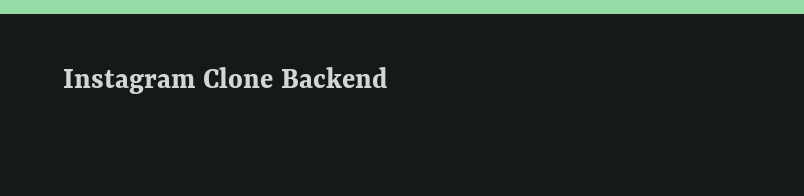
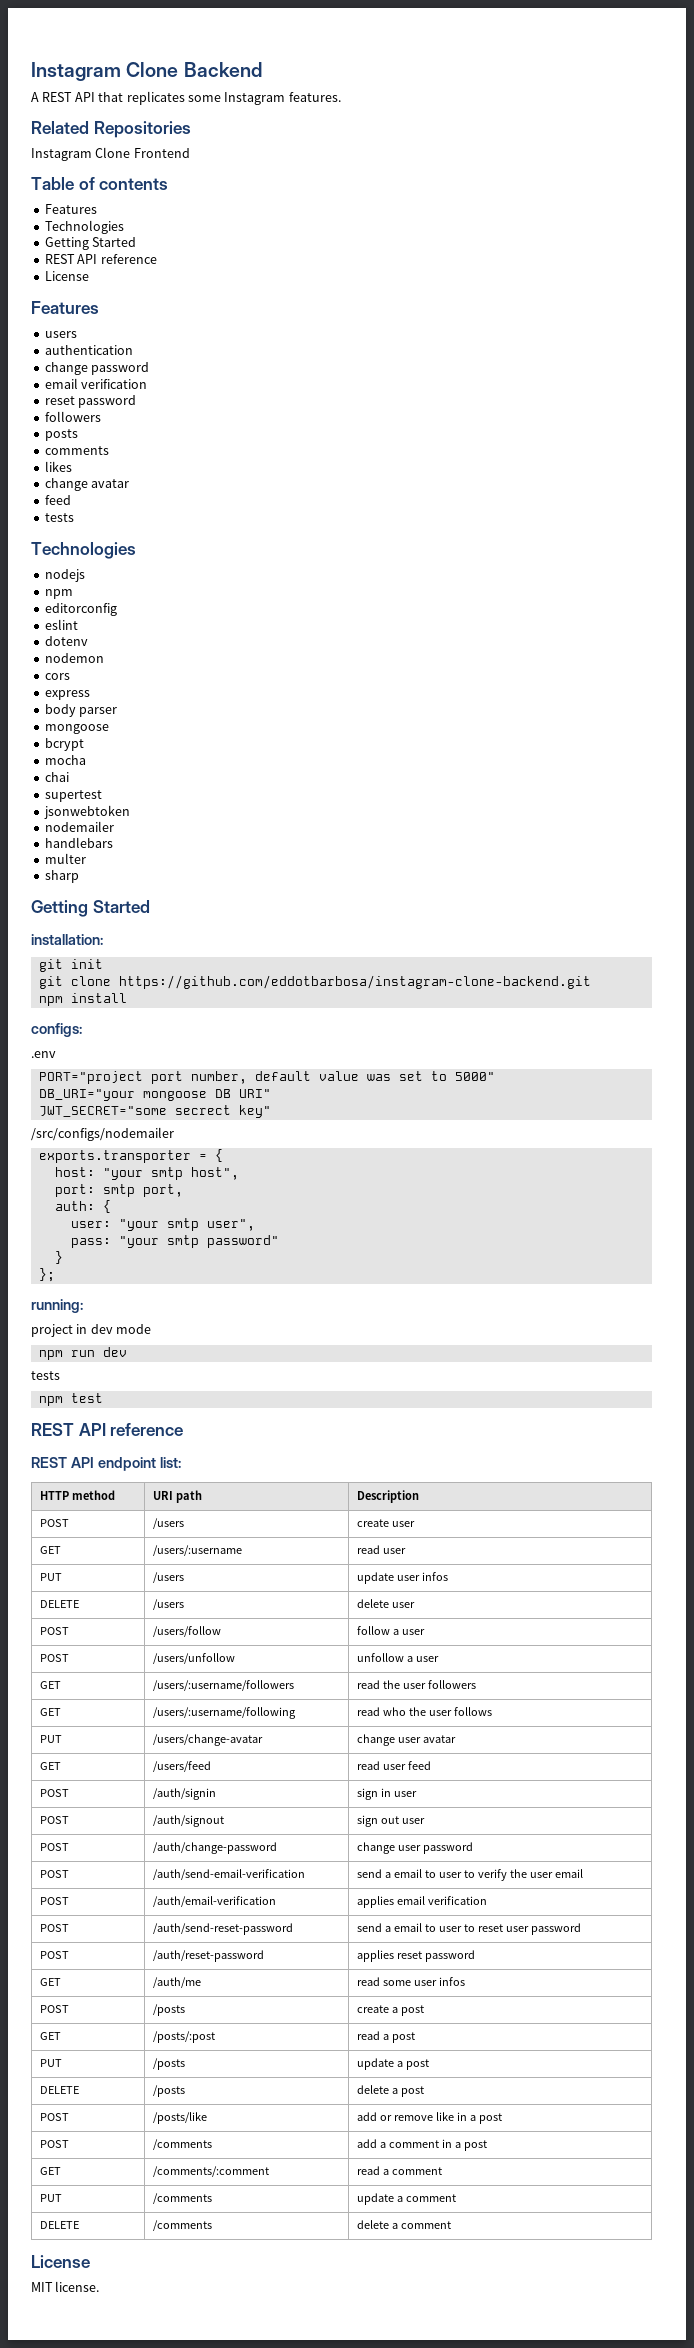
(389, 77) none -> [31,91,341,105] [31,121,191,138] [31,147,190,161] [31,177,169,190] [44,204,97,214] [44,220,124,234] [44,237,137,250] [44,254,157,264] [44,271,89,281] [31,301,99,314] [44,331,77,338] [44,345,133,355] [44,362,150,375] [44,378,148,389] [44,395,137,408] [44,411,101,422] [44,429,78,441] [44,446,109,455] [44,461,72,472] [44,478,130,491] [44,495,71,505] [44,513,74,522] [31,542,136,559] [44,569,85,582] [44,589,73,599] [44,603,117,616] [44,619,78,630] [44,636,88,646] [44,653,104,663] [44,673,70,680] [44,690,90,700] [44,704,118,717] [44,724,109,734] [44,738,84,751] [44,755,86,765] [44,772,69,782] [44,790,102,802] [43,805,130,819] [44,821,114,832] [44,837,113,848] [44,853,86,864] [44,870,79,883] [31,900,150,917] [31,934,103,945] [38,959,103,972] [38,975,591,989] [38,993,127,1006] [31,1023,82,1037] [31,1051,56,1058] [38,1071,495,1084] [38,1089,271,1101] [38,1105,271,1118] [31,1127,174,1141] [38,1149,223,1163] [54,1167,239,1180] [54,1184,183,1197] [54,1200,111,1213] [70,1218,255,1231] [70,1235,279,1248] [54,1251,63,1264] [38,1268,55,1282] [31,1299,83,1313] [31,1324,152,1337] [38,1347,127,1360] [31,1371,60,1380] [38,1393,103,1406] [31,1423,184,1436] [31,1457,181,1471] [39,1490,115,1500] [152,1490,202,1503] [356,1490,419,1503] [39,1519,69,1527] [152,1518,184,1529] [356,1519,415,1527] [39,1546,61,1554] [152,1545,242,1556] [356,1545,406,1554] [39,1573,62,1581] [152,1572,184,1583] [356,1572,448,1584] [39,1600,79,1608] [152,1599,184,1610] [356,1599,415,1608] [39,1627,69,1635] [152,1626,221,1637] [356,1626,425,1635] [39,1654,69,1662] [152,1653,235,1664] [356,1653,439,1662] [39,1681,61,1689] [152,1680,294,1691] [356,1680,476,1689] [39,1708,61,1716] [152,1707,296,1719] [356,1707,492,1716] [39,1735,62,1743] [152,1734,263,1746] [356,1734,456,1746] [39,1762,61,1770] [152,1761,211,1772] [356,1761,431,1770] [39,1789,69,1797] [152,1788,216,1800] [356,1788,417,1800] [39,1816,69,1824] [152,1815,224,1827] [356,1815,425,1827] [39,1843,69,1851] [152,1842,277,1854] [356,1842,473,1854] [39,1870,69,1878] [152,1869,305,1880] [356,1869,583,1881] [39,1897,69,1905] [152,1896,276,1907] [356,1896,487,1908] [39,1924,69,1932] [152,1923,293,1935] [356,1923,581,1935] [39,1951,69,1959] [152,1950,264,1962] [356,1950,475,1962] [39,1978,61,1986] [152,1977,201,1988] [356,1977,465,1986] [39,2005,69,2013] [152,2004,185,2016] [356,2005,424,2016] [39,2032,61,2040] [152,2031,215,2043] [356,2031,415,2043] [39,2059,62,2067] [152,2058,185,2070] [356,2058,429,2070] [39,2086,79,2094] [152,2085,185,2097] [356,2085,424,2097] [39,2113,69,2121] [152,2112,207,2124] [356,2112,502,2124] [39,2140,69,2148] [152,2139,212,2150] [356,2139,487,2151] [39,2167,61,2175] [152,2166,269,2177] [356,2166,442,2175] [39,2194,62,2202] [152,2193,212,2204] [356,2193,456,2205] [39,2221,79,2229] [152,2220,212,2231] [356,2220,451,2229] [31,2255,90,2268] [31,2281,100,2292] // A REST API that replicates some Instagram features. // Related Repositories // Instagram Clone Frontend // Table of contents // Features // Technologies // Getting Started // REST API reference // License // Features // users // authentication // change password // email verification // reset password // followers // posts // comments // likes // change avatar // feed // tests // Technologies // nodejs // npm // editorconfig // eslint // dotenv // nodemon // cors // express // body parser // mongoose // bcrypt // mocha // chai // supertest // jsonwebtoken // nodemailer // handlebars // multer // sharp // Getting Started // installation: // git init // git clone https://github.com/eddotbarbosa/instagram-clone-backend.git // npm install // configs: // .env // PORT="project port number, default value was set to 5000" // DB_URI="your mongoose DB URI" // JWT_SECRET="some secrect key" // /src/configs/nodemailer // exports.transporter = { // host: "your smtp host", // port: smtp port, // auth: { // user: "your smtp user", // pass: "your smtp password" // } // }; // running: // project in dev mode // npm run dev // tests // npm test // REST API reference // REST API endpoint list: // HTTP method | URI path | Description // POST | /users | create user // GET | /users/:username | read user // PUT | /users | update user infos // DELETE | /users | delete user // POST | /users/follow | follow a user // POST | /users/unfollow | unfollow a user // GET | /users/:username/followers | read the user followers // GET | /users/:username/following | read who the user follows // PUT | /users/change-avatar | change user avatar // GET | /users/feed | read user feed // POST | /auth/signin | sign in user // POST | /auth/signout | sign out user // POST | /auth/change-password | change user password // POST | /auth/send-email-verification | send a email to user to verify the user email // POST | /auth/email-verification | applies email verification // POST | /auth/send-reset-password | send a email to user to reset user password // POST | /auth/reset-password | applies reset password // GET | /auth/me | read some user infos // POST | /posts | create a post // GET | /posts/:post | read a post // PUT | /posts | update a post // DELETE | /posts | delete a post // POST | /posts/like | add or remove like in a post // POST | /comments | add a comment in a post // GET | /comments/:comment | read a comment // PUT | /comments | update a comment // DELETE | /comments | delete a comment // License // MIT license.

